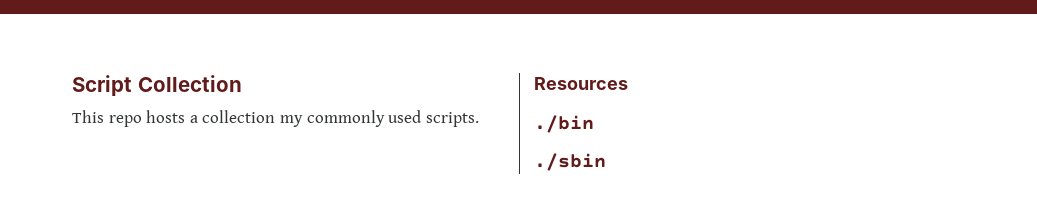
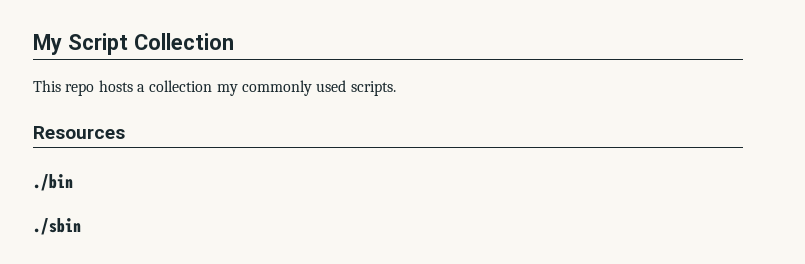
(72, 85) none -> [33,34,62,55] My

